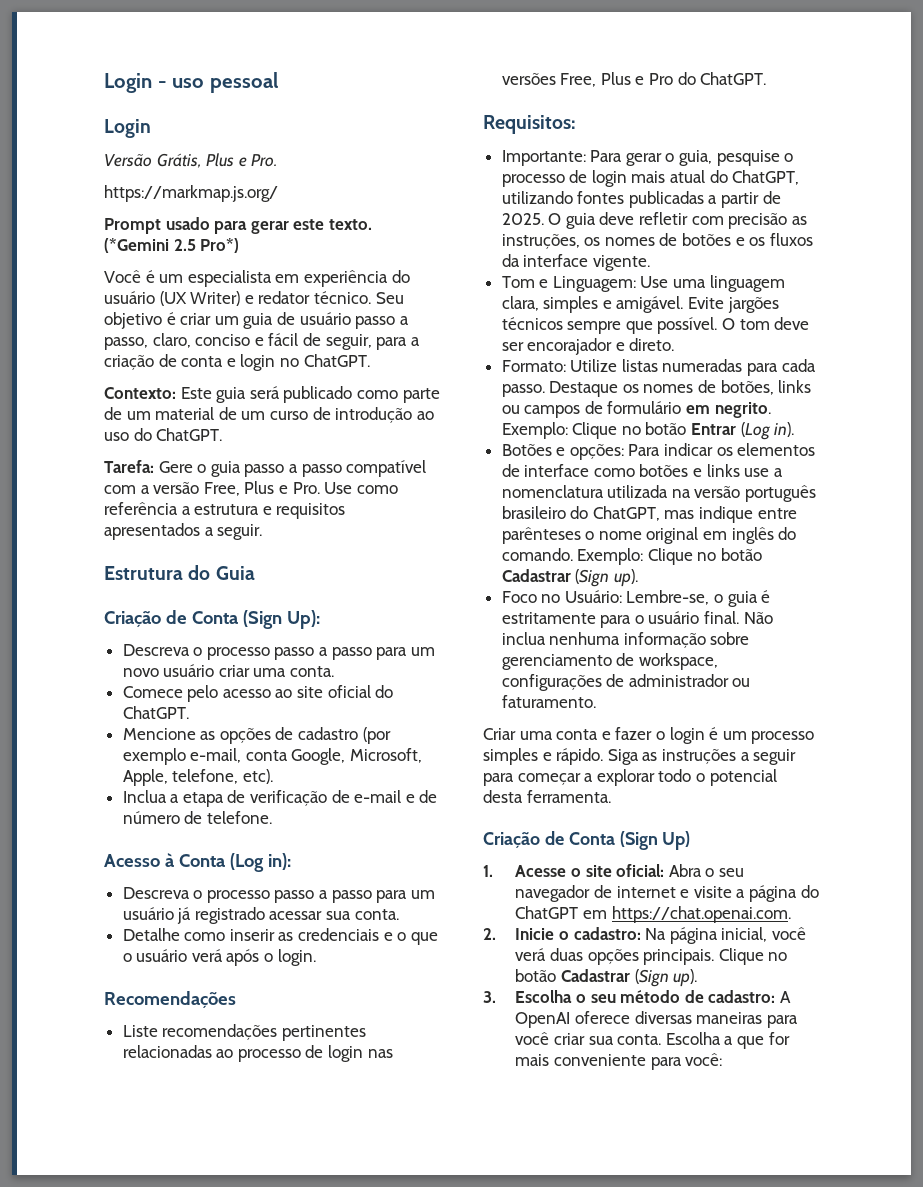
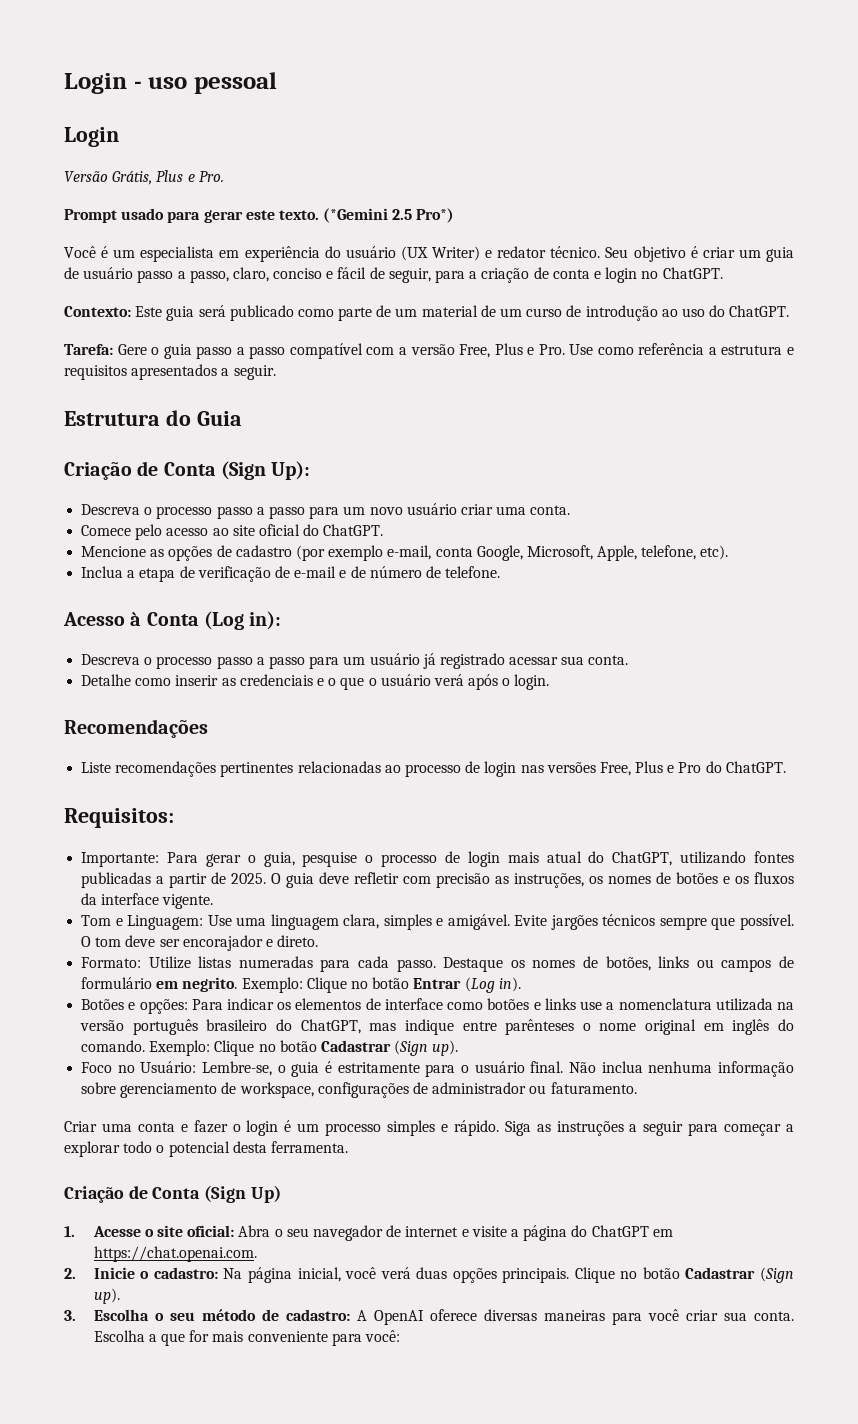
[104,185,278,202] // https://markmap.js.org/ -> (224, 176) none

